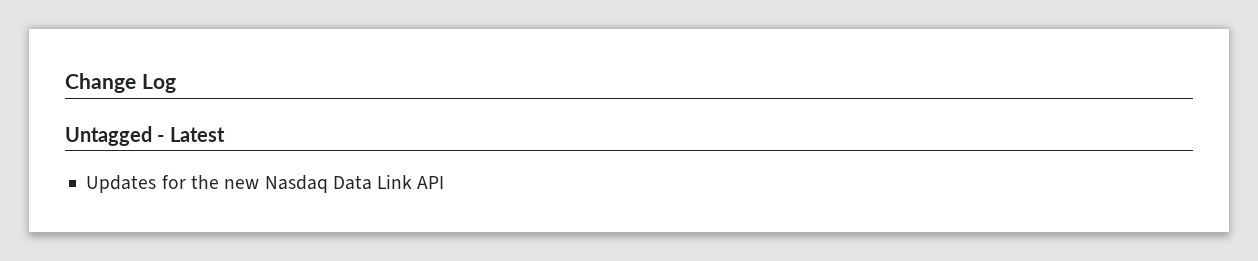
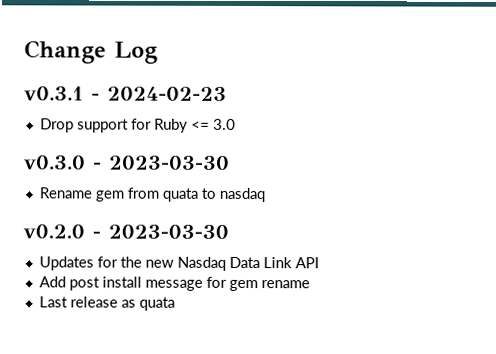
[65,126,225,146] Untagged - Latest -> [24,86,227,101] [39,118,236,133] [24,155,230,170] [38,187,265,203] [23,224,229,239] v0.3.1 - 2024-02-23 // Drop support for Ruby <= 3.0 // v0.3.0 - 2023-03-30 // Rename gem from quata to nasdaq // v0.2.0 - 2023-03-30
(445, 182) none -> [38,276,310,292] [38,296,175,311] // Add post install message for gem rename // Last release as quata

